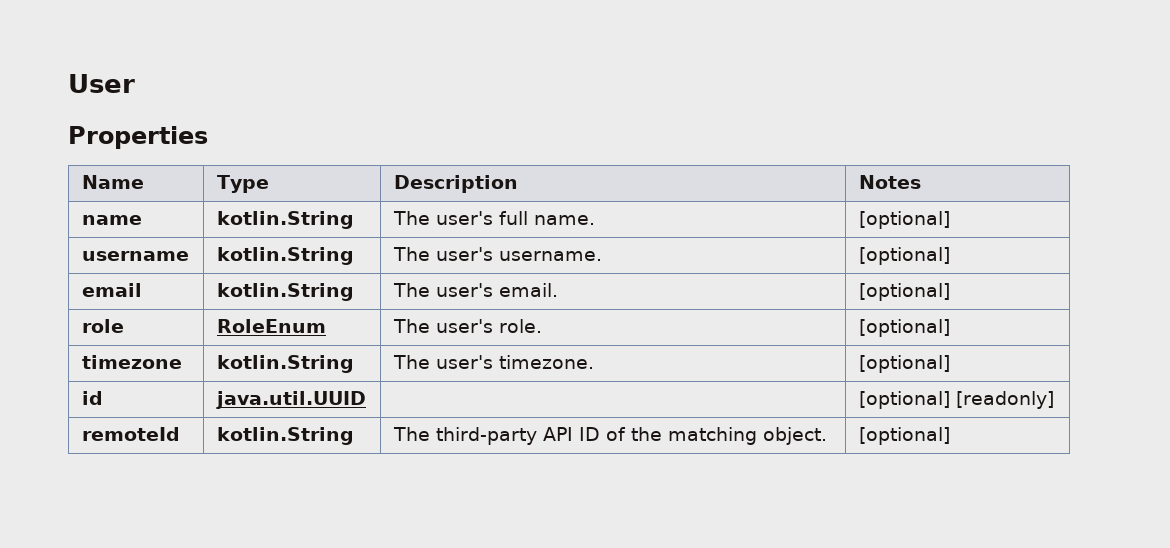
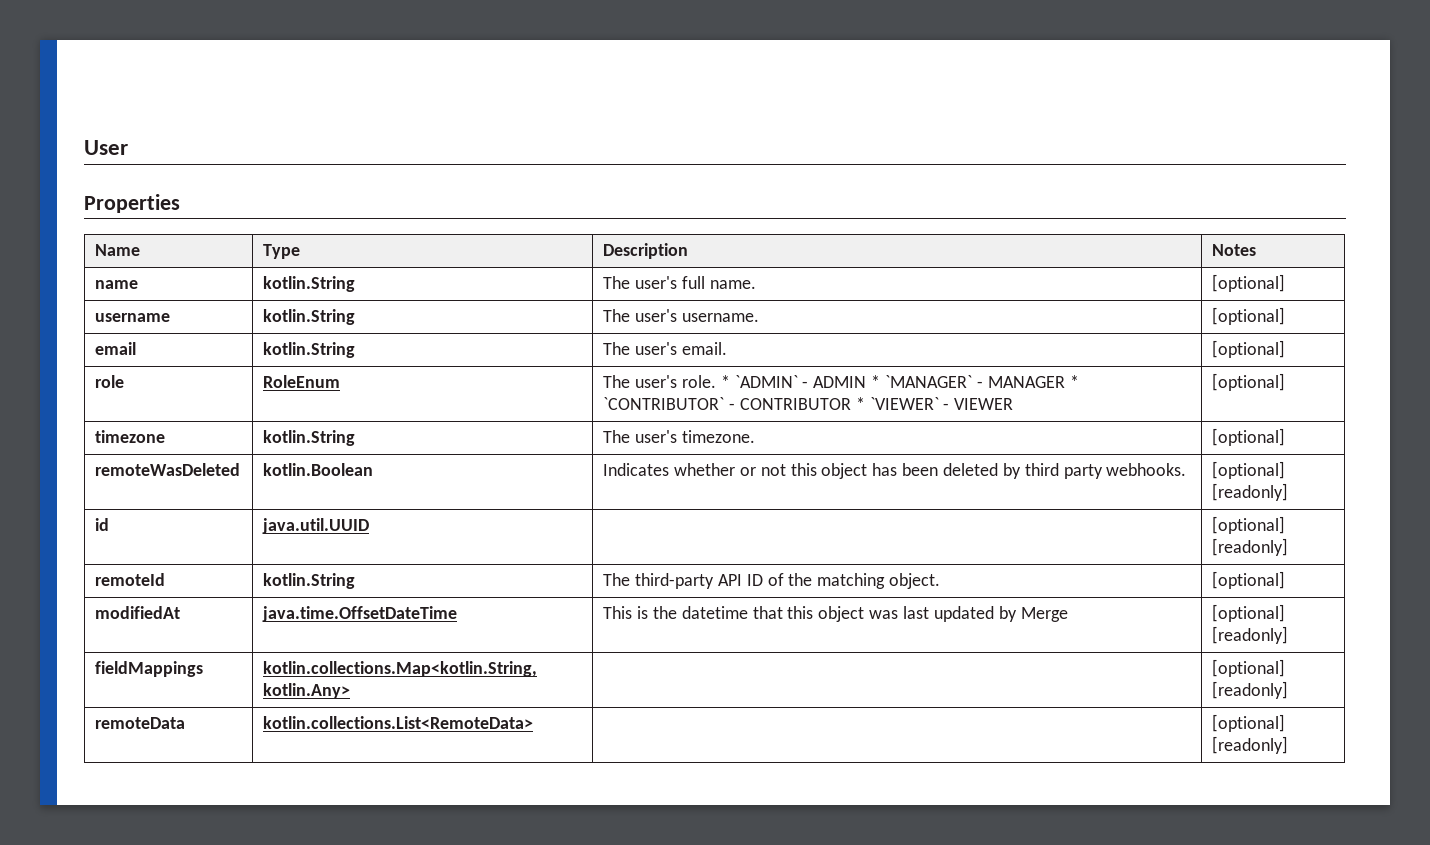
(542, 326) none -> [720,375,1079,388] [603,397,1014,410] * `ADMIN` - ADMIN * `MANAGER` - MANAGER * `CONTRIBUTOR` - CONTRIBUTOR * `VIEWER` - VIEWER
(950, 364) none -> [95,463,241,476] [263,463,374,476] [603,463,1187,479] [1212,461,1286,479] [1212,483,1289,501] // remoteWasDeleted | kotlin.Boolean | Indicates whether or not this object has been deleted by third party webhooks. | [optional] [readonly]
(950, 436) none -> [95,606,181,619] [262,606,458,622] [603,606,1068,622] [1212,604,1286,622] [1212,626,1289,644] [95,661,204,677] [263,661,538,677] [263,683,351,699] [1212,659,1286,677] [1212,681,1289,699] [95,717,186,729] [263,716,534,729] [1212,714,1286,732] [1212,736,1289,754] // modifiedAt | java.time.OffsetDateTime | This is the datetime that this object was last updated by Merge | [optional] [readonly] // fieldMappings | kotlin.collections.Map<kotlin.String, kotlin.Any> | | [optional] [readonly] // remoteData | kotlin.collections.List<RemoteData> | | [optional] [readonly]

